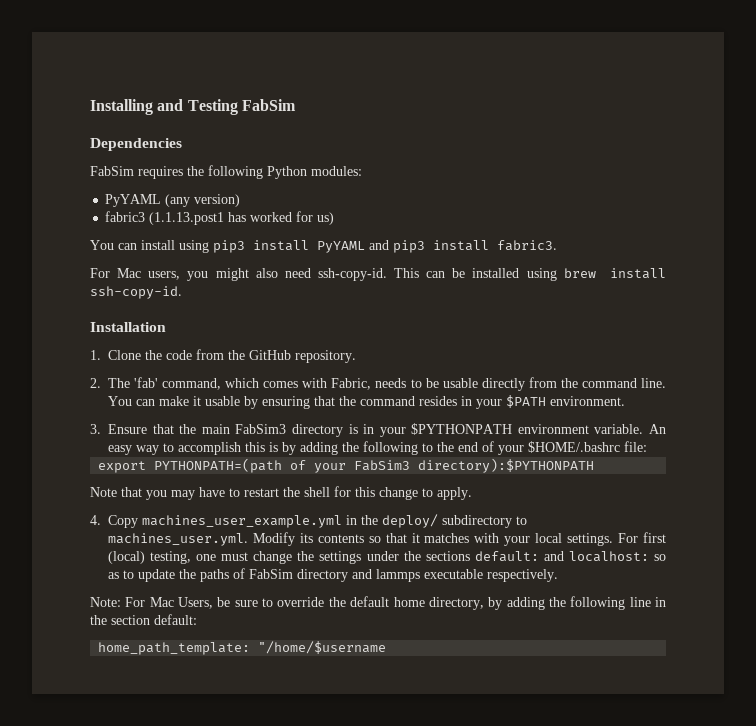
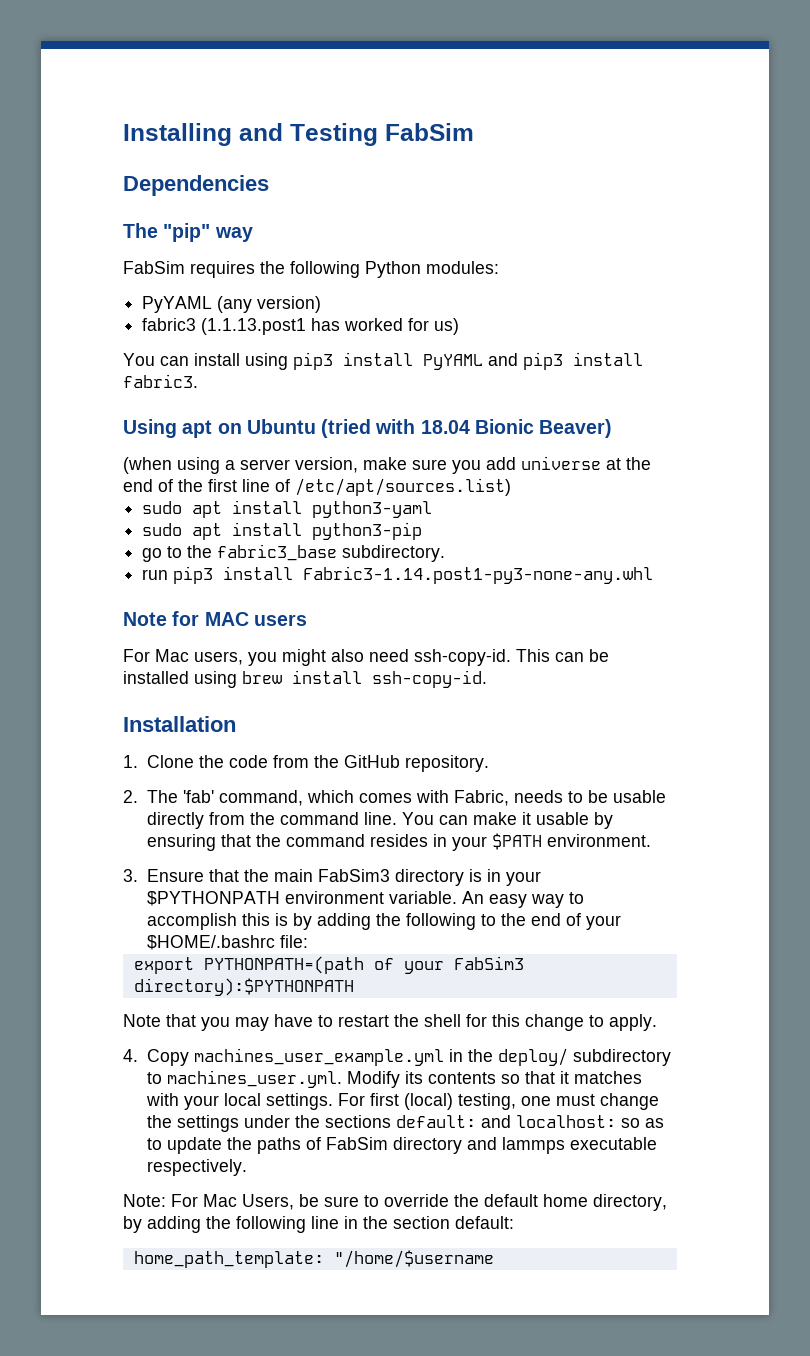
(182, 144) none -> [123,223,253,242] // The "pip" way
(557, 245) none -> [123,419,613,438] [123,456,651,474] [123,478,511,496] [142,500,433,518] [142,522,423,540] [142,544,446,562] [142,566,654,584] [123,611,307,626] // Using apt on Ubuntu (tried with 18.04 Bionic Beaver) // (when using a server version, make sure you add universe at the end of the first line of /etc/apt/sources.list) // sudo apt install python3-yaml // sudo apt install python3-pip // go to the fabric3_base subdirectory. // run pip3 install Fabric3-1.14.post1-py3-none-any.whl // Note for MAC users

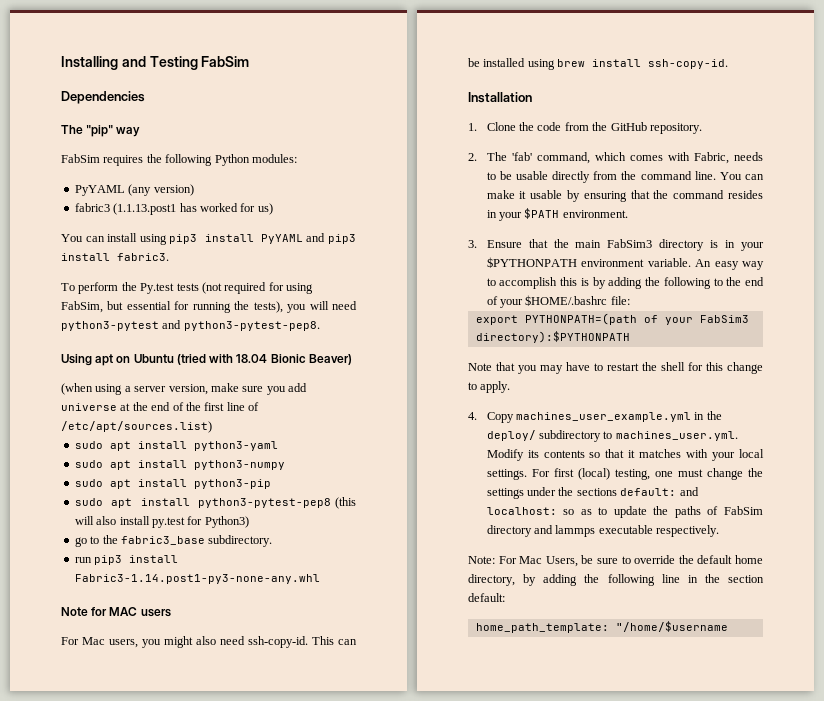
(198, 381) none -> [61,282,313,294] [61,301,358,313] [61,320,320,331] // To perform the Py.test tests (not required for using FabSim, but essential for running the tests), you will need python3-pytest and python3-pytest-pep8.
(433, 509) none -> [74,460,285,470] // sudo apt install python3-numpy
(423, 531) none -> [74,497,357,509] [74,516,249,528] // sudo apt install python3-pytest-pep8 (this will also install py.test for Python3)

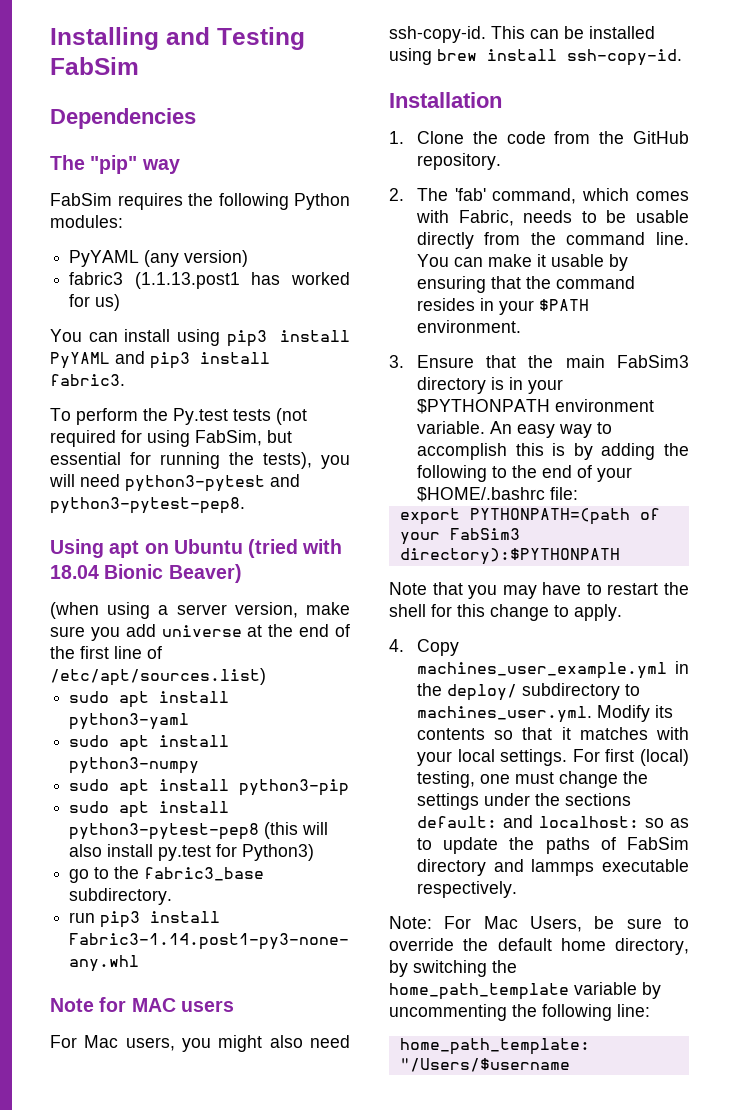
[543,574,764,586] [468,593,505,602] adding the following line in the section default: -> [413,960,517,977] [389,982,661,1000] [389,1004,650,1021] switching the home_path_template variable by uncommenting the following line:
[615,621,728,632] "/home/$username -> [399,1058,570,1072] "/Users/$username

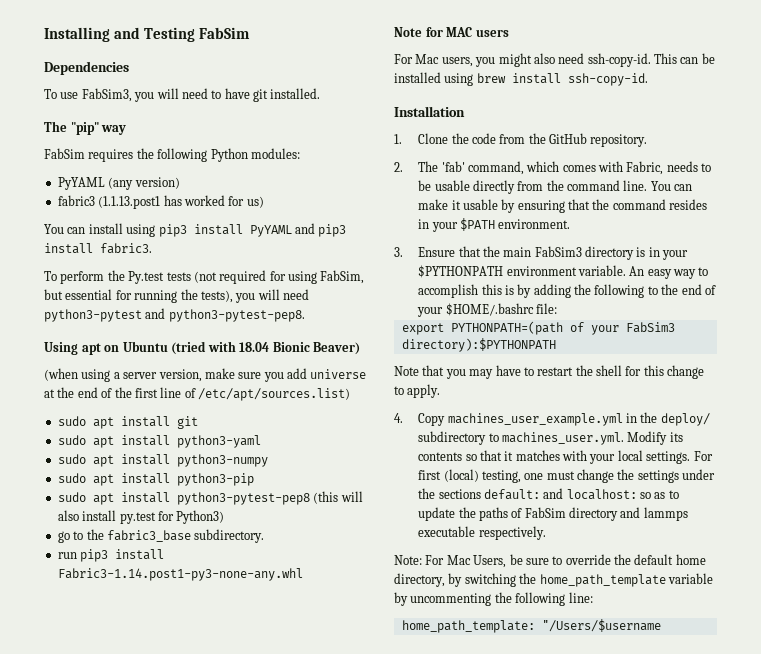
(196, 118) none -> [44,88,321,102] // To use FabSim3, you will need to have git installed.
(266, 677) none -> [57,416,198,429] // sudo apt install git

